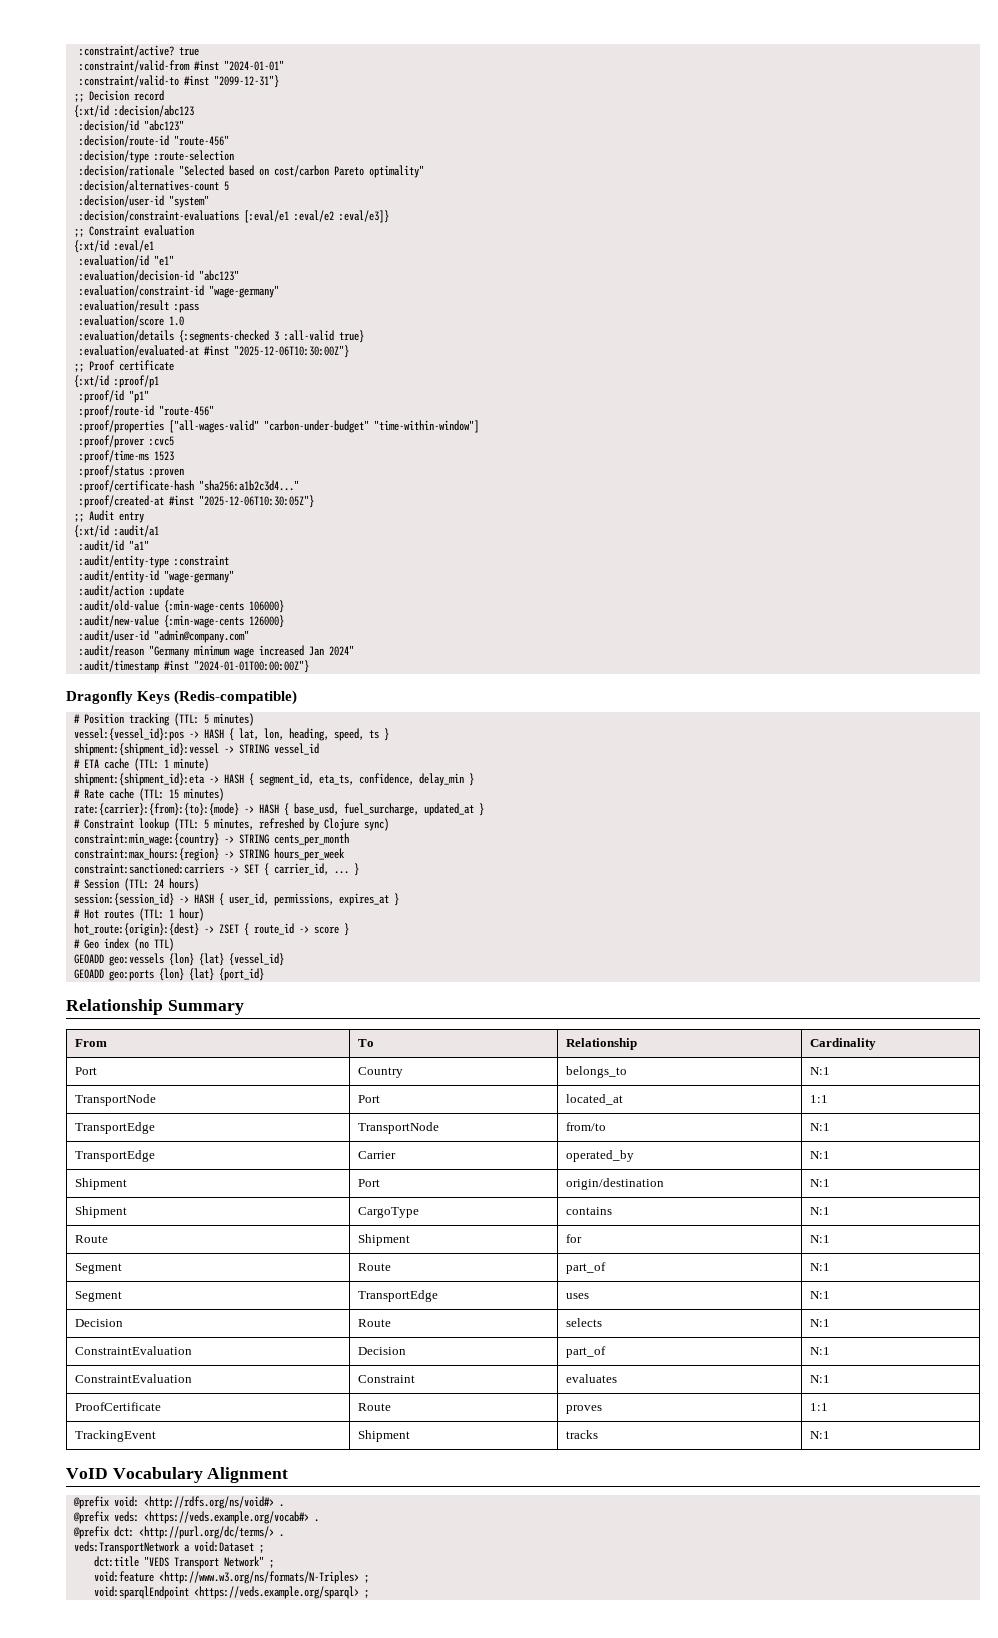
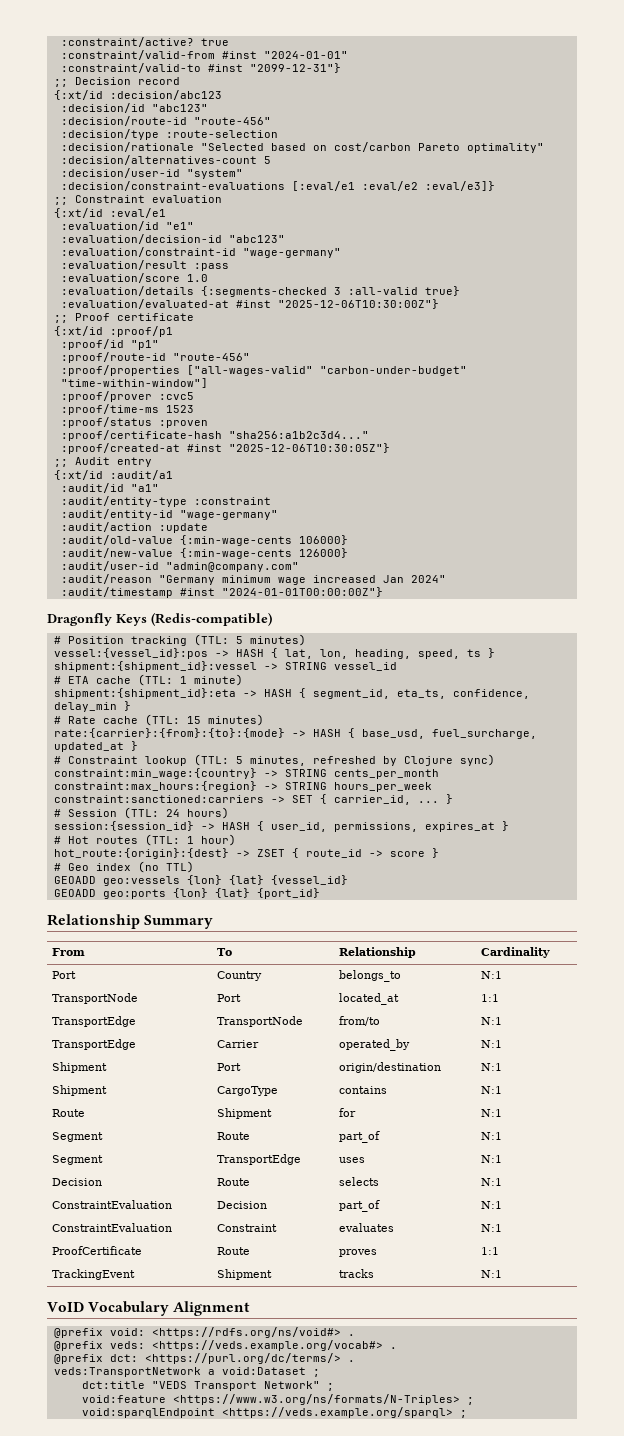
[143,1496,274,1509] <http://rdfs.org/ns/void#> -> [151,1327,341,1338] <https://rdfs.org/ns/void#>
[138,1526,274,1539] <http://purl.org/dc/terms/> -> [144,1353,341,1364] <https://purl.org/dc/terms/>
[158,1571,359,1584] <http://www.w3.org/ns/formats/N-Triples> -> [172,1394,460,1405] <https://www.w3.org/ns/formats/N-Triples>

